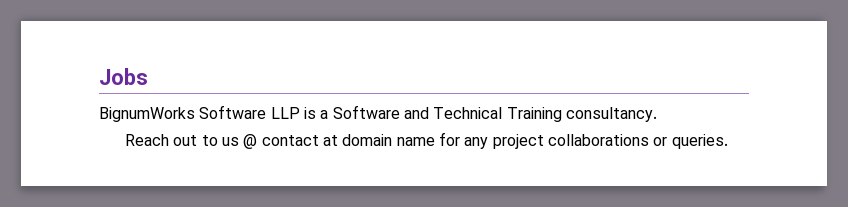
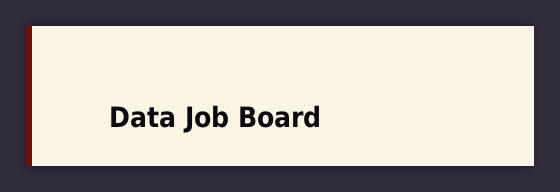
[99,68,148,85] [99,105,657,122] [125,132,728,149] Jobs // BignumWorks Software LLP is a Software and Technical Training consultancy. // Reach out to us @ contact at domain name for any project collaborations or queries. -> [109,105,321,133] Data Job Board

